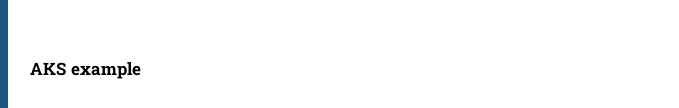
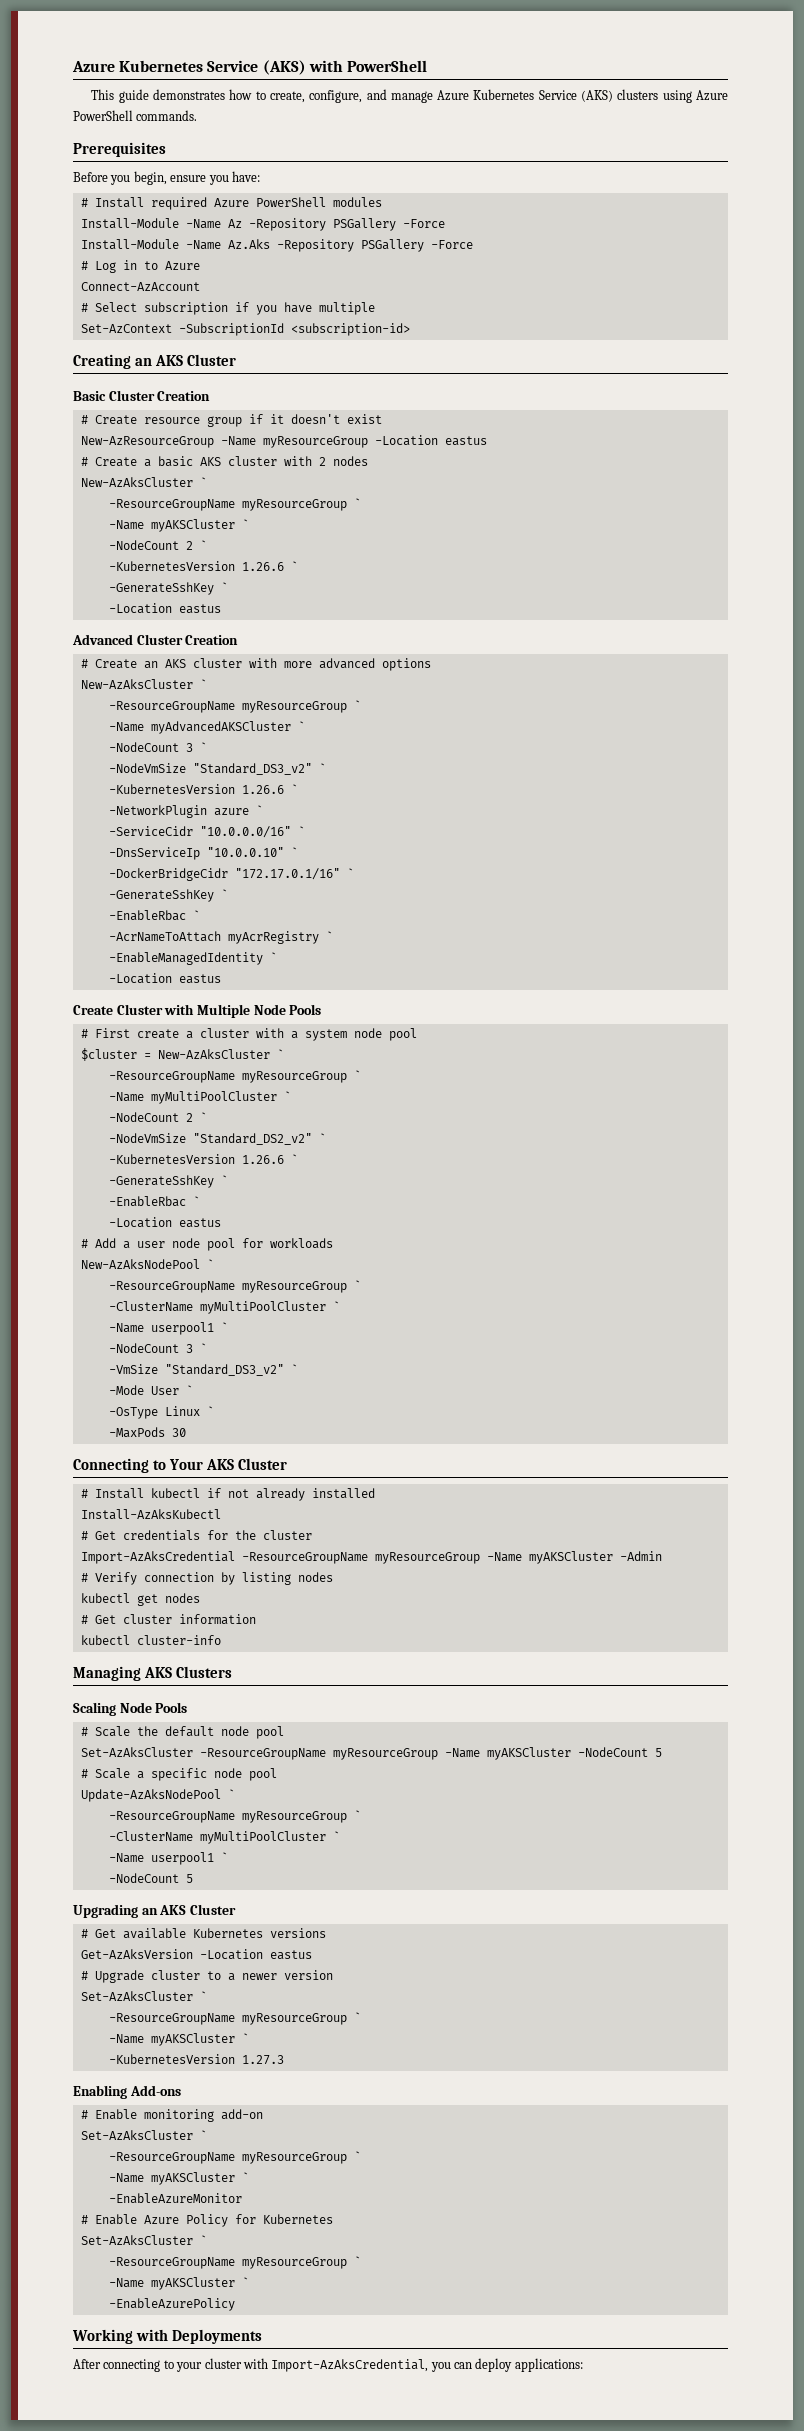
[30,62,141,79] AKS example -> [72,60,427,75] [91,89,728,103] [73,110,198,121] [73,142,166,157] [73,171,260,185] [80,197,382,210] [80,218,445,231] [80,239,473,252] [80,260,200,273] [80,282,200,291] [80,302,375,315] [80,323,410,336] [73,354,236,369] [73,390,211,401] [80,414,382,427] [80,435,487,448] [80,456,368,467] [80,477,207,487] [108,498,361,511] [108,519,249,532] [108,540,207,550] [108,561,298,571] [108,582,228,595] [108,603,221,614] [72,634,239,645] [80,658,431,671] [80,679,207,689] [108,700,361,713] [108,721,305,734] [108,742,207,752] [108,763,326,775] [108,784,298,794] [108,805,263,818] [108,826,305,838] [108,847,298,860] [108,868,354,881] [108,889,228,902] [108,910,200,921] [108,931,333,944] [108,952,277,965] [108,973,221,984] [73,1004,322,1018] [80,1028,417,1041] [80,1048,284,1061] [108,1070,361,1083] [108,1091,291,1104] [108,1112,207,1122] [108,1133,326,1145] [108,1154,298,1164] [108,1175,228,1188] [108,1196,200,1207] [108,1217,221,1228] [80,1238,333,1251] [80,1259,214,1269] [108,1280,361,1293] [108,1301,340,1314] [108,1322,228,1335] [108,1343,207,1353] [108,1364,298,1376] [108,1385,193,1395] [108,1406,214,1419] [108,1427,186,1438] [73,1458,287,1473] [80,1488,375,1501] [80,1509,221,1520] [80,1530,312,1541] [80,1551,662,1564] [80,1572,333,1585] [80,1593,200,1606] [80,1614,256,1625] [80,1635,221,1645] [73,1666,232,1681] [73,1702,188,1716] [80,1726,284,1739] [80,1747,662,1760] [80,1768,277,1781] [80,1789,235,1802] [108,1810,361,1823] [108,1831,340,1844] [108,1852,228,1865] [108,1873,193,1883] [73,1904,236,1918] [80,1928,326,1939] [80,1949,312,1960] [80,1970,333,1983] [80,1991,207,2001] [108,2012,361,2025] [108,2033,249,2046] [108,2054,284,2065] [73,2085,181,2099] [80,2109,263,2122] [80,2130,207,2140] [108,2151,361,2164] [108,2172,249,2185] [108,2193,242,2204] [80,2214,333,2227] [80,2235,207,2245] [108,2256,361,2269] [108,2277,249,2290] [108,2298,235,2311] [72,2329,262,2344] [73,2358,583,2372] Azure Kubernetes Service (AKS) with PowerShell // This guide demonstrates how to create, configure, and manage Azure Kubernetes Service (AKS) clusters using Azure PowerShell commands. // Prerequisites // Before you begin, ensure you have: // # Install required Azure PowerShell modules // Install-Module -Name Az -Repository PSGallery -Force // Install-Module -Name Az.Aks -Repository PSGallery -Force // # Log in to Azure // Connect-AzAccount // # Select subscription if you have multiple // Set-AzContext -SubscriptionId <subscription-id> // Creating an AKS Cluster // Basic Cluster Creation // # Create resource group if it doesn't exist // New-AzResourceGroup -Name myResourceGroup -Location eastus // # Create a basic AKS cluster with 2 nodes // New-AzAksCluster ` // -ResourceGroupName myResourceGroup ` // -Name myAKSCluster ` // -NodeCount 2 ` // -KubernetesVersion 1.26.6 ` // -GenerateSshKey ` // -Location eastus // Advanced Cluster Creation // # Create an AKS cluster with more advanced options // New-AzAksCluster ` // -ResourceGroupName myResourceGroup ` // -Name myAdvancedAKSCluster ` // -NodeCount 3 ` // -NodeVmSize "Standard_DS3_v2" ` // -KubernetesVersion 1.26.6 ` // -NetworkPlugin azure ` // -ServiceCidr "10.0.0.0/16" ` // -DnsServiceIp "10.0.0.10" ` // -DockerBridgeCidr "172.17.0.1/16" ` // -GenerateSshKey ` // -EnableRbac ` // -AcrNameToAttach myAcrRegistry ` // -EnableManagedIdentity ` // -Location eastus // Create Cluster with Multiple Node Pools // # First create a cluster with a system node pool // $cluster = New-AzAksCluster ` // -ResourceGroupName myResourceGroup ` // -Name myMultiPoolCluster ` // -NodeCount 2 ` // -NodeVmSize "Standard_DS2_v2" ` // -KubernetesVersion 1.26.6 ` // -GenerateSshKey ` // -EnableRbac ` // -Location eastus // # Add a user node pool for workloads // New-AzAksNodePool ` // -ResourceGroupName myResourceGroup ` // -ClusterName myMultiPoolCluster ` // -Name userpool1 ` // -NodeCount 3 ` // -VmSize "Standard_DS3_v2" ` // -Mode User ` // -OsType Linux ` // -MaxPods 30 // Connecting to Your AKS Cluster // # Install kubectl if not already installed // Install-AzAksKubectl // # Get credentials for the cluster // Import-AzAksCredential -ResourceGroupName myResourceGroup -Name myAKSCluster -Admin // # Verify connection by listing nodes // kubectl get nodes // # Get cluster information // kubectl cluster-info // Managing AKS Clusters // Scaling Node Pools // # Scale the default node pool // Set-AzAksCluster -ResourceGroupName myResourceGroup -Name myAKSCluster -NodeCount 5 // # Scale a specific node pool // Update-AzAksNodePool ` // -ResourceGroupName myResourceGroup ` // -ClusterName myMultiPoolCluster ` // -Name userpool1 ` // -NodeCount 5 // Upgrading an AKS Cluster // # Get available Kubernetes versions // Get-AzAksVersion -Location eastus // # Upgrade cluster to a newer version // Set-AzAksCluster ` // -ResourceGroupName myResourceGroup ` // -Name myAKSCluster ` // -KubernetesVersion 1.27.3 // Enabling Add-ons // # Enable monitoring add-on // Set-AzAksCluster ` // -ResourceGroupName myResourceGroup ` // -Name myAKSCluster ` // -EnableAzureMonitor // # Enable Azure Policy for Kubernetes // Set-AzAksCluster ` // -ResourceGroupName myResourceGroup ` // -Name myAKSCluster ` // -EnableAzurePolicy // Working with Deployments // After connecting to your cluster with Import-AzAksCredential, you can deploy applications:

